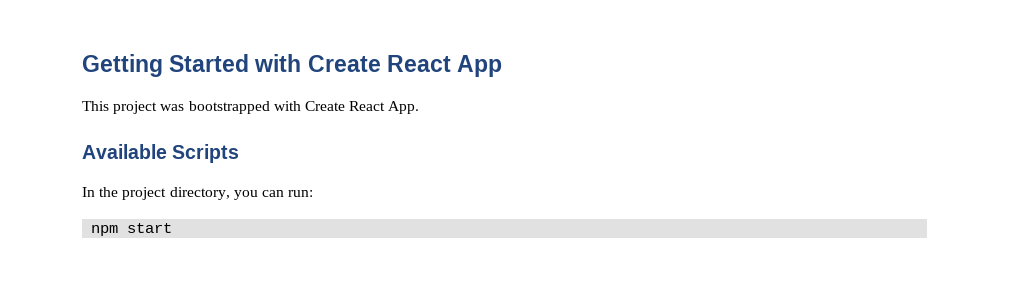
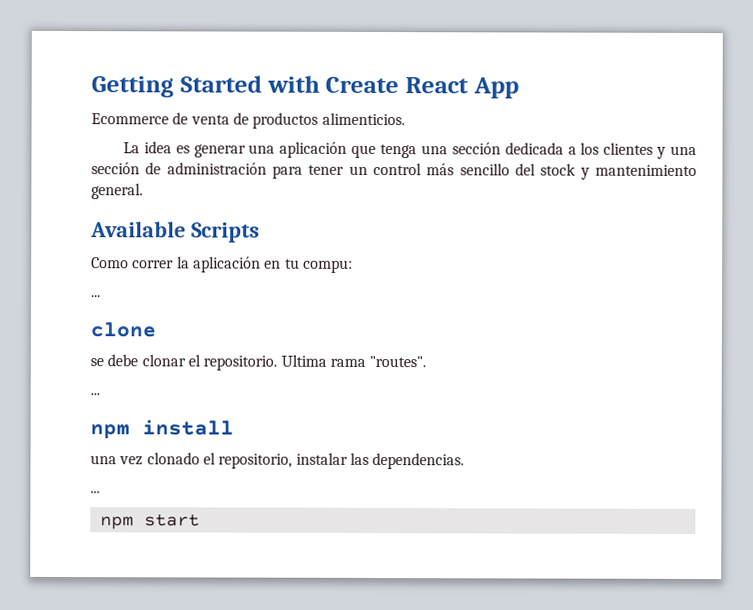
[82,101,420,114] [82,144,240,163] [82,187,314,200] This project was bootstrapped with Create React App. // Available Scripts // In the project directory, you can run: -> [91,112,405,129] [122,141,697,159] [91,162,697,180] [91,183,143,200] [90,221,260,243] [91,256,353,273] [91,295,101,298] [90,322,156,338] [90,354,427,371] [90,393,100,396] [90,419,234,440] [90,452,465,470] [90,491,100,494] Ecommerce de venta de productos alimenticios. // La idea es generar una aplicación que tenga una sección dedicada a los clientes y una sección de administración para tener un control más sencillo del stock y mantenimiento general. // Available Scripts // Como correr la aplicación en tu compu: // ... // clone // se debe clonar el repositorio. Ultima rama "routes". // ... // npm install // una vez clonado el repositorio, instalar las dependencias. // ...

